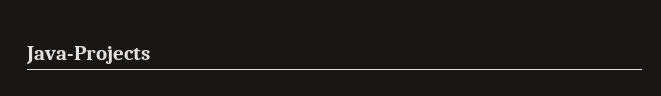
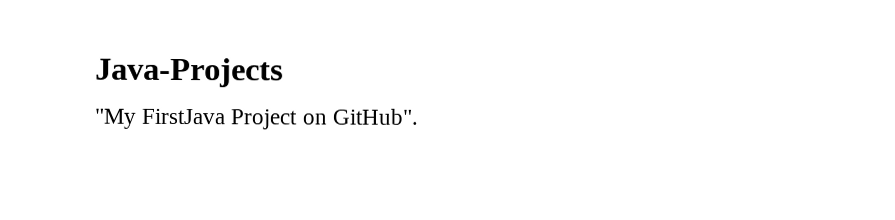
(150, 55) none -> [94,108,419,130] // "My FirstJava Project on GitHub".

